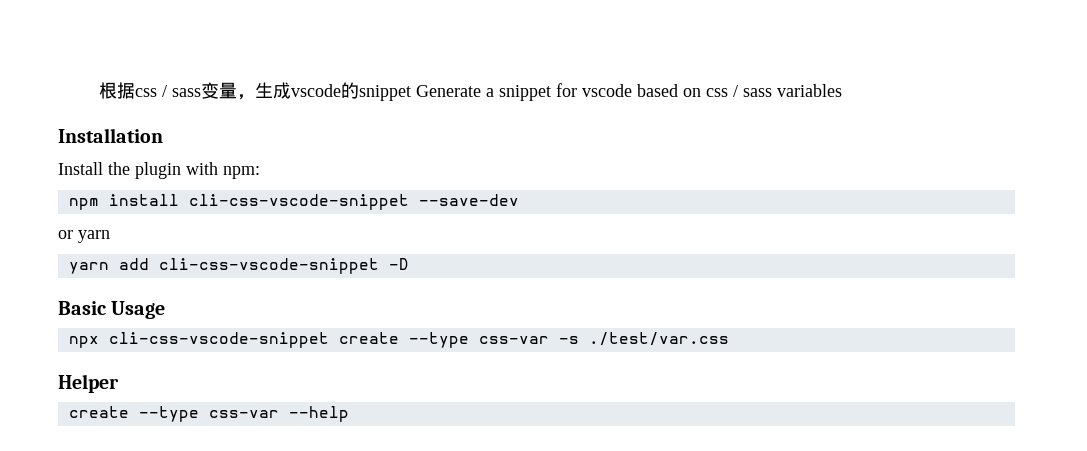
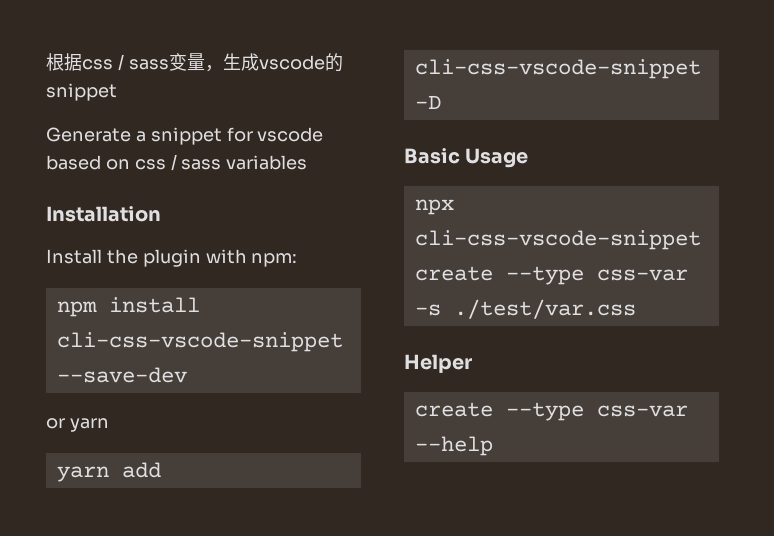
(411, 93) none -> (117, 92) //

